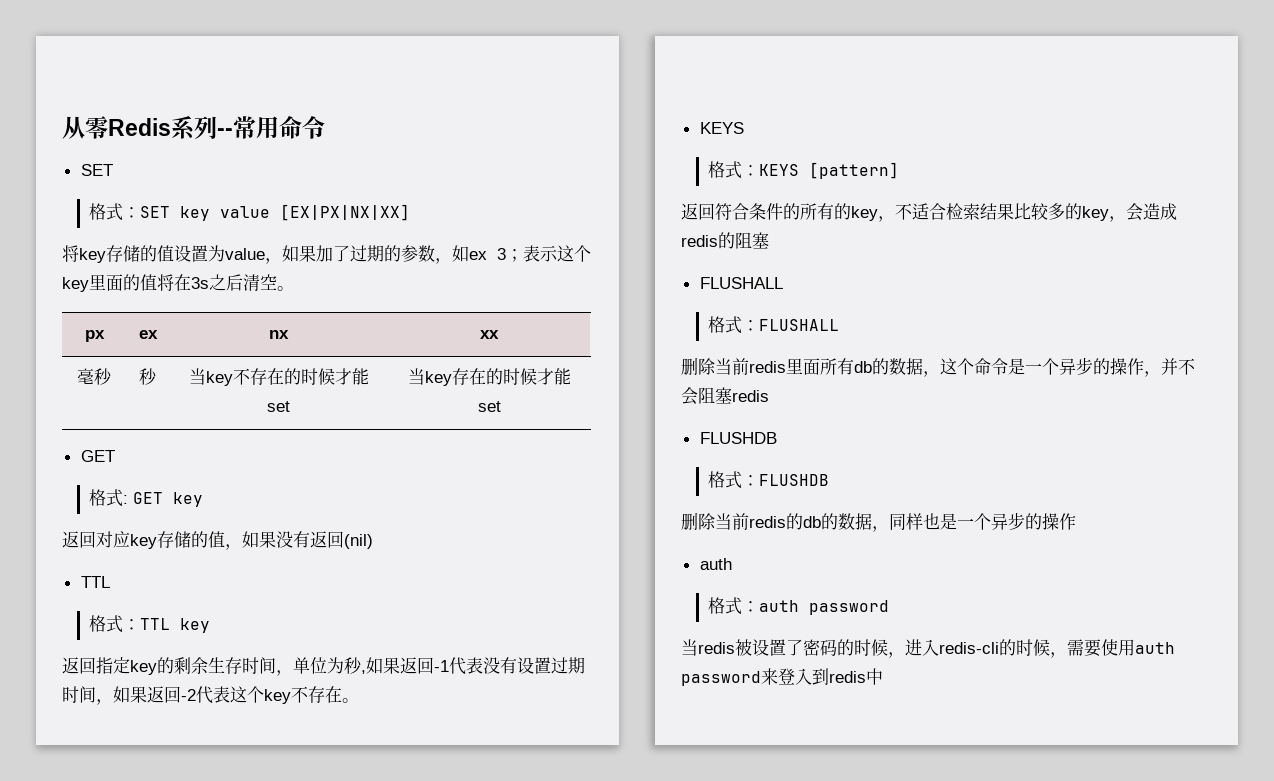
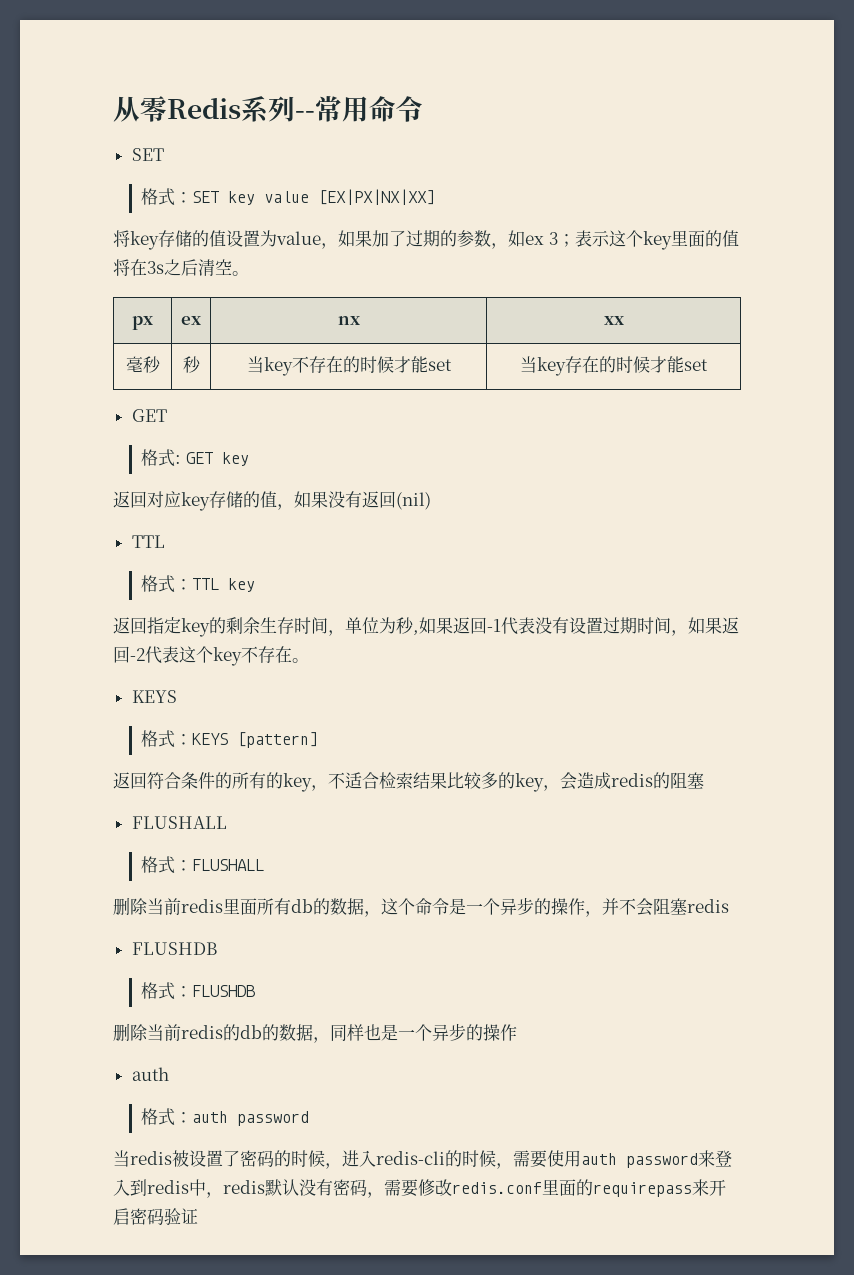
(883, 676) none -> [206,1179,726,1198] [113,1208,198,1225] ，redis默认没有密码，需要修改redis.conf里面的requirepass来开启密码验证

